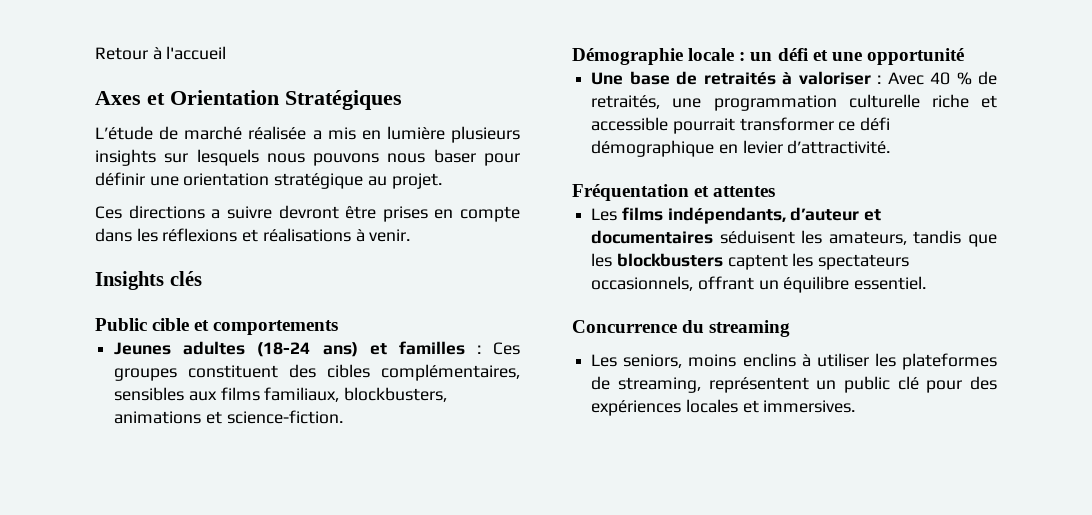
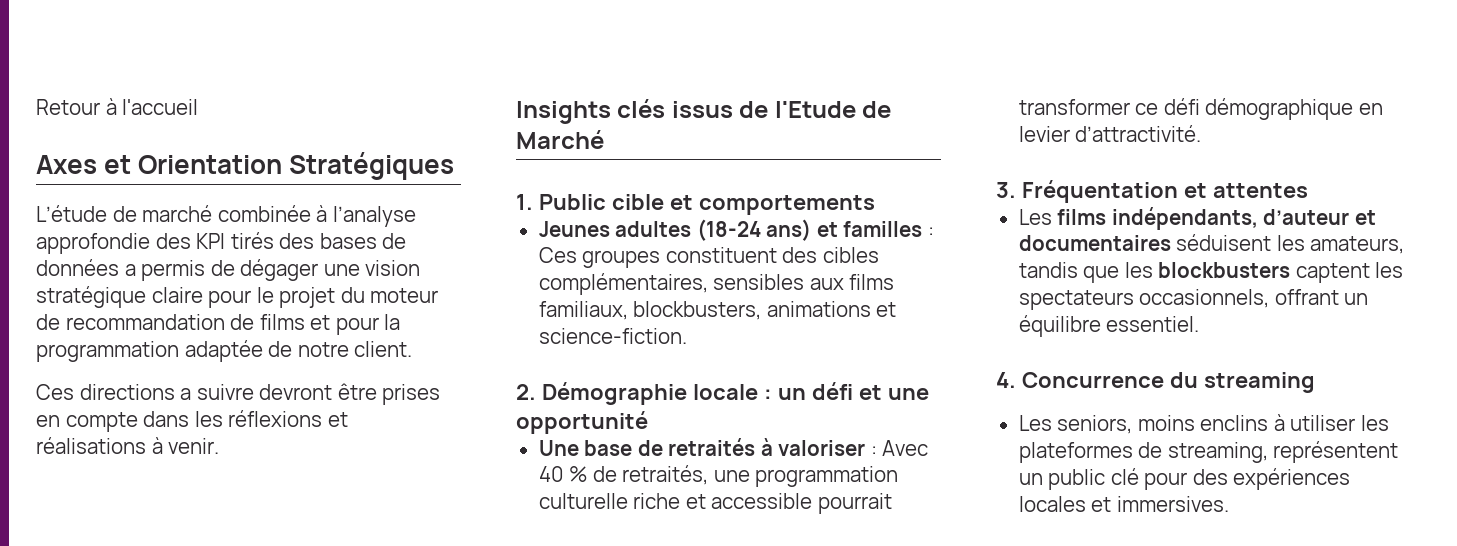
[248,126,520,143] [95,149,520,166] [95,172,442,189] réalisée a mis en lumière plusieurs insights sur lesquels nous pouvons nous baser pour définir une orientation stratégique au projet. -> [217,205,416,227] [36,232,407,254] [36,259,421,281] [36,286,439,308] [36,314,401,335] [36,340,413,362] combinée à l’analyse approfondie des KPI tirés des bases de données a permis de dégager une vision stratégique claire pour le projet du moteur de recommandation de films et pour la programmation adaptée de notre client.
(202, 278) // -> [671,101,892,118] [516,130,604,149] [516,194,533,210] issus de l'Etude de Marché // 1.
(343, 417) none -> [516,384,536,400] 2.
(891, 147) none -> [996,182,1016,198] 3.
(927, 283) none -> [996,372,1016,388] 4.

